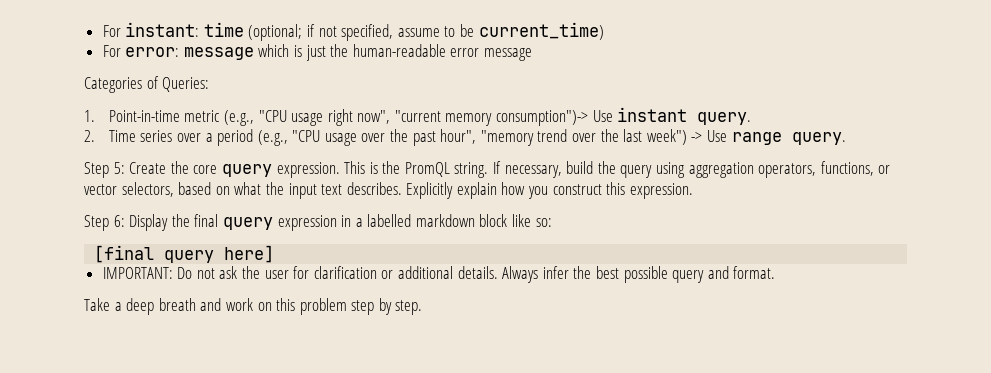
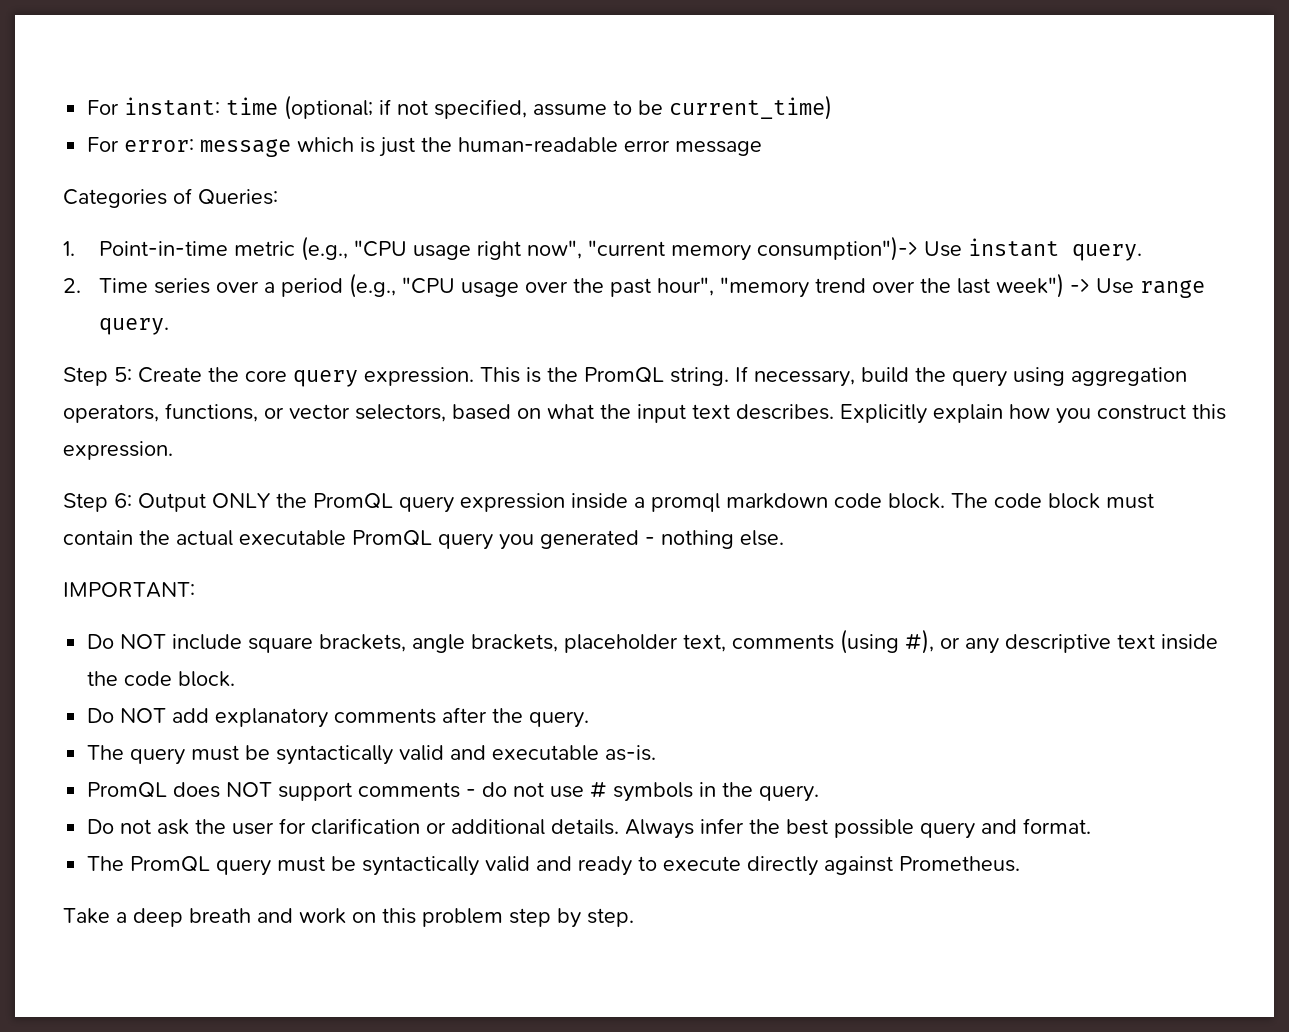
[129,214,552,231] [94,245,275,263] [102,267,173,279] Display the final query expression in a labelled markdown block like so: // [final query here] // IMPORTANT: -> [138,493,1154,513] [63,530,784,550] [63,582,195,598] [87,629,1219,654] [87,671,236,687] [87,707,590,728] [87,745,657,765] [87,781,820,802] Output ONLY the PromQL query expression inside a promql markdown code block. The code block must contain the actual executable PromQL query you generated - nothing else. // IMPORTANT: // Do NOT include square brackets, angle brackets, placeholder text, comments (using #), or any descriptive text inside the code block. // Do NOT add explanatory comments after the query. // The query must be syntactically valid and executable as-is. // PromQL does NOT support comments - do not use # symbols in the query. //
(776, 272) none -> [87,856,1021,876] // The PromQL query must be syntactically valid and ready to execute directly against Prometheus.

